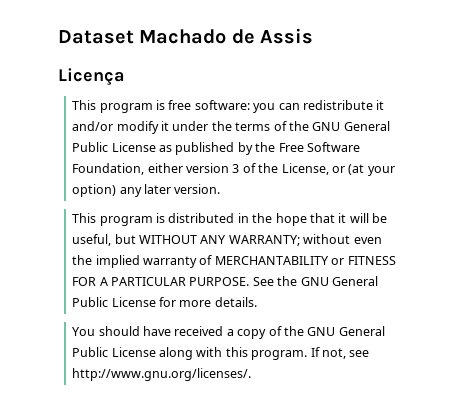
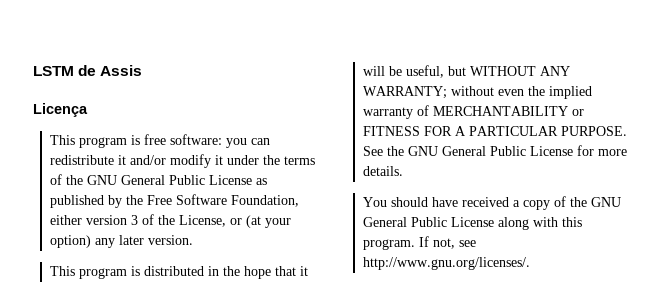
[58,29,227,44] Dataset Machado -> [33,66,74,76] LSTM

